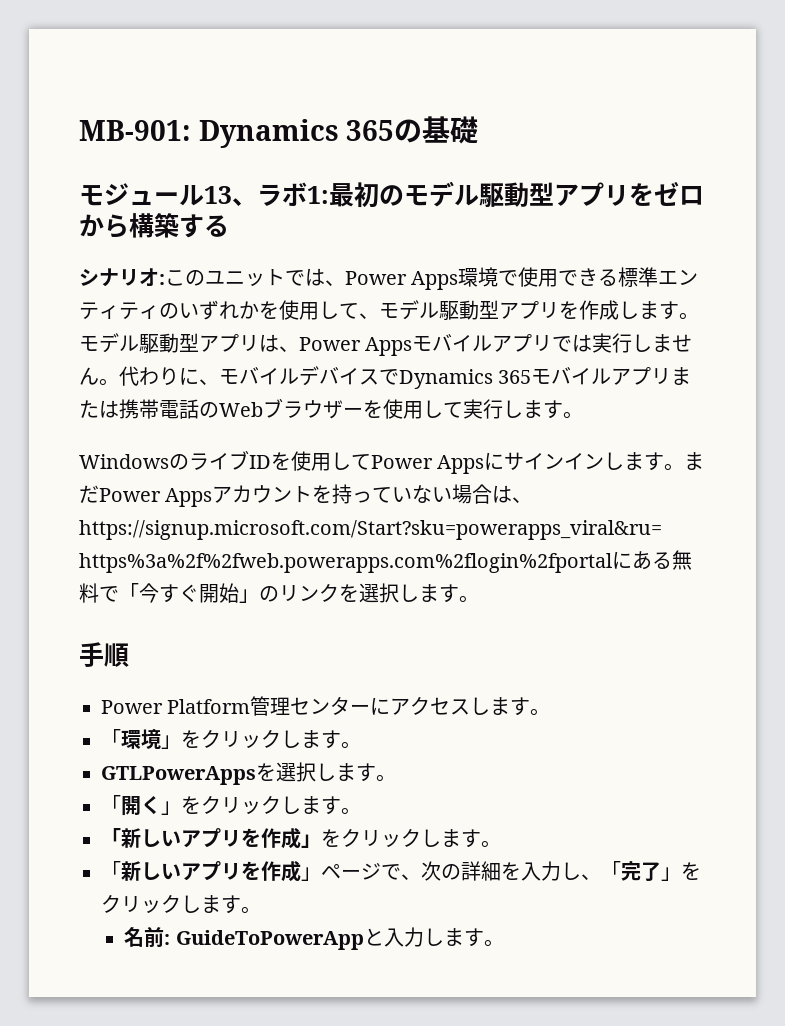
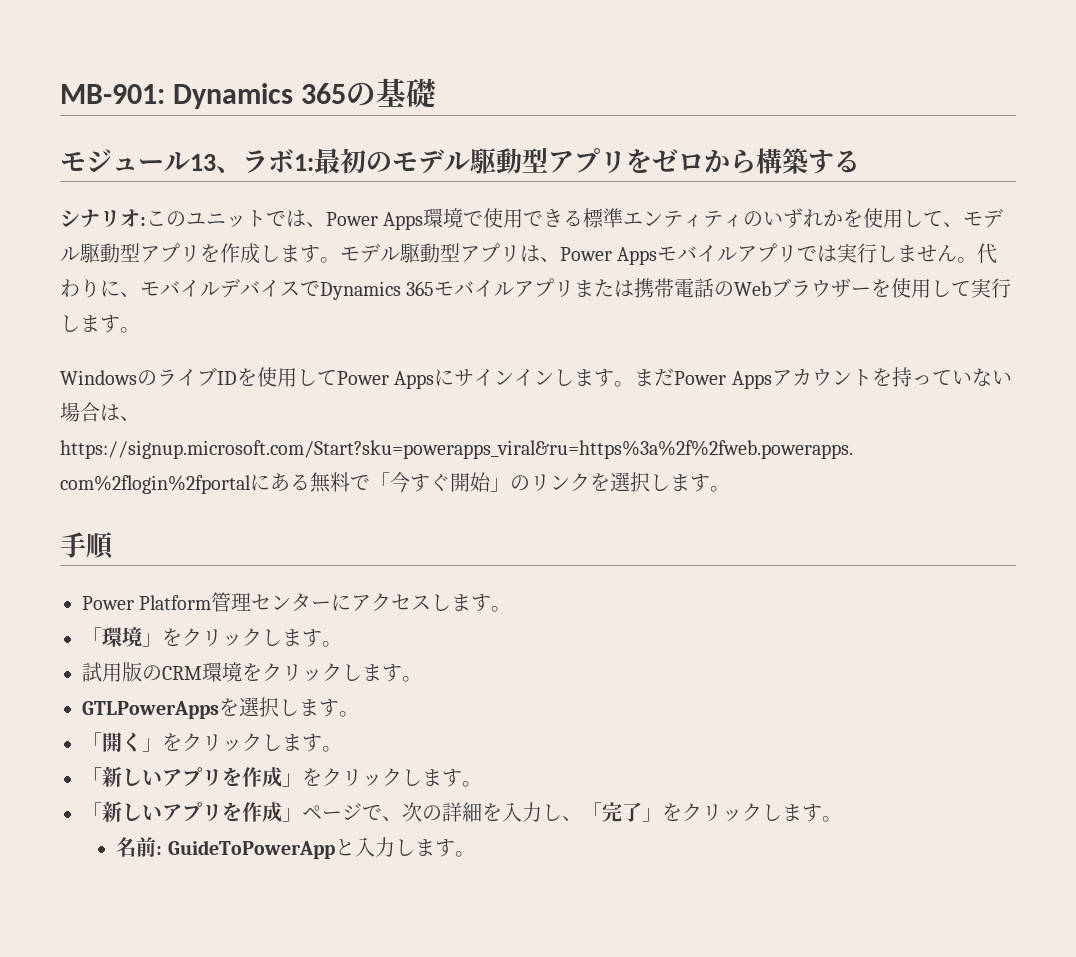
(361, 745) none -> [82,662,422,682] // 試用版のCRM環境をクリックします。

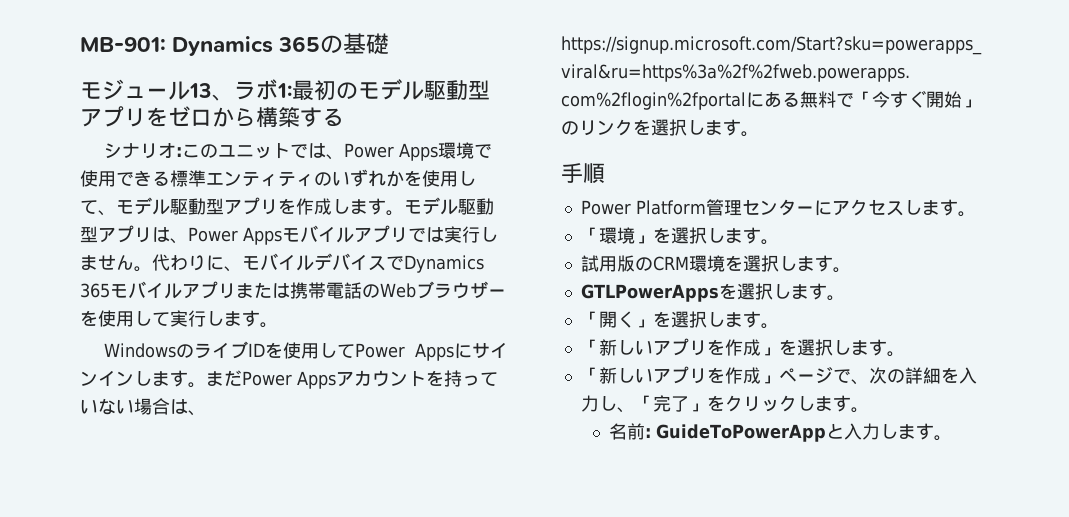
[182,628,262,647] クリック -> [670,227,707,244] 選択
[262,663,342,682] クリック -> [742,255,779,272] 選択
[182,733,262,752] クリック -> [670,311,707,328] 選択
[322,768,402,787] クリック -> [796,339,833,356] 選択

